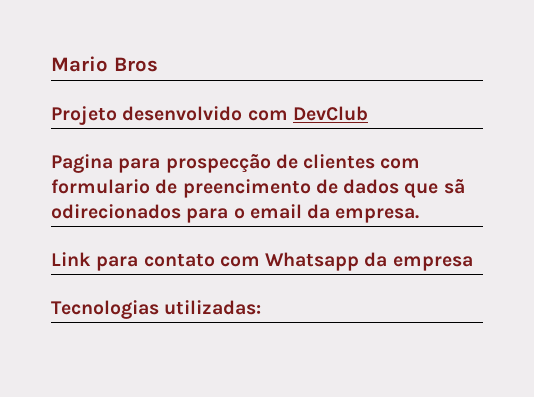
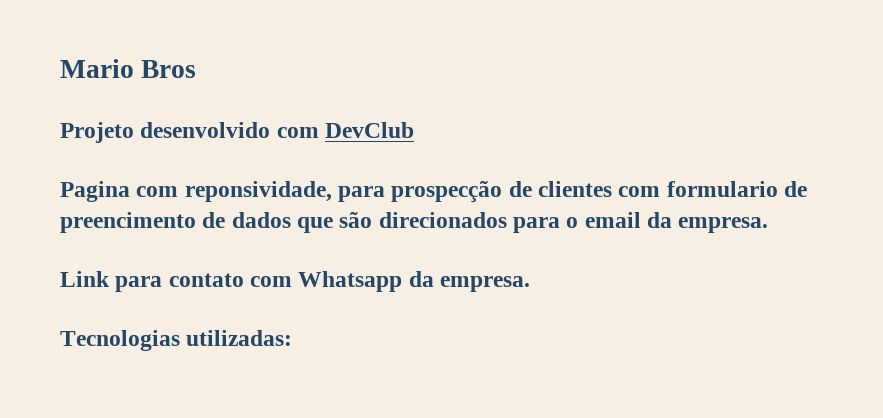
(113, 163) none -> [136,181,332,202] com reponsividade,
[443,179,465,194] [51,204,181,219] sã odirecionados -> [339,212,507,228] são direcionados
[392,256,473,271] empresa -> [440,276,531,292] empresa.

